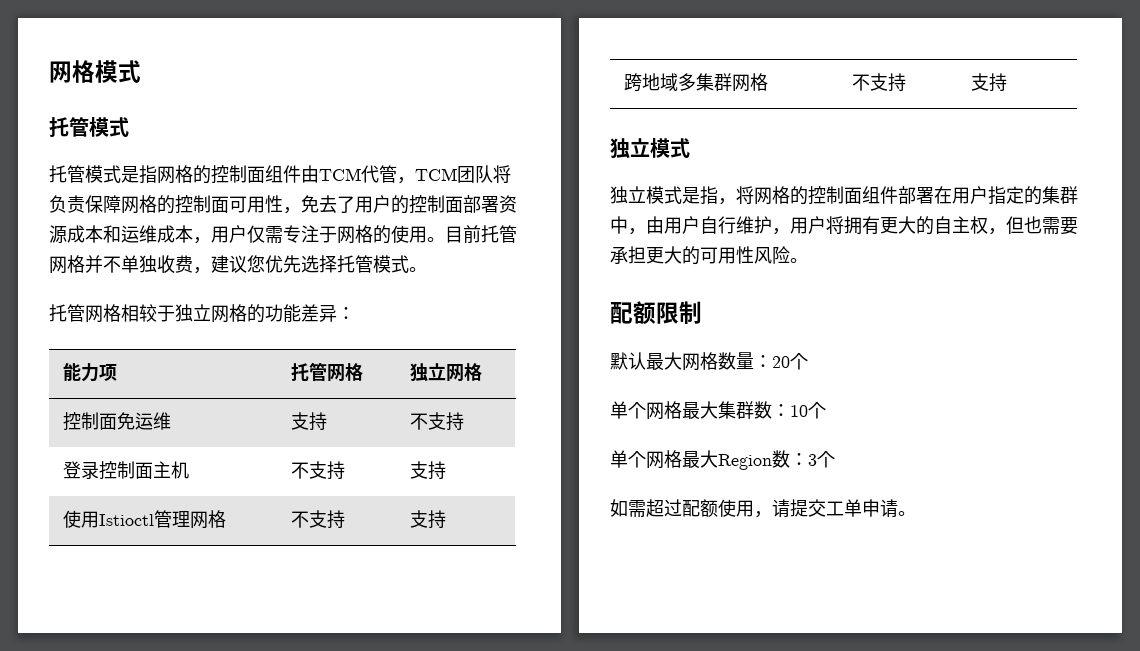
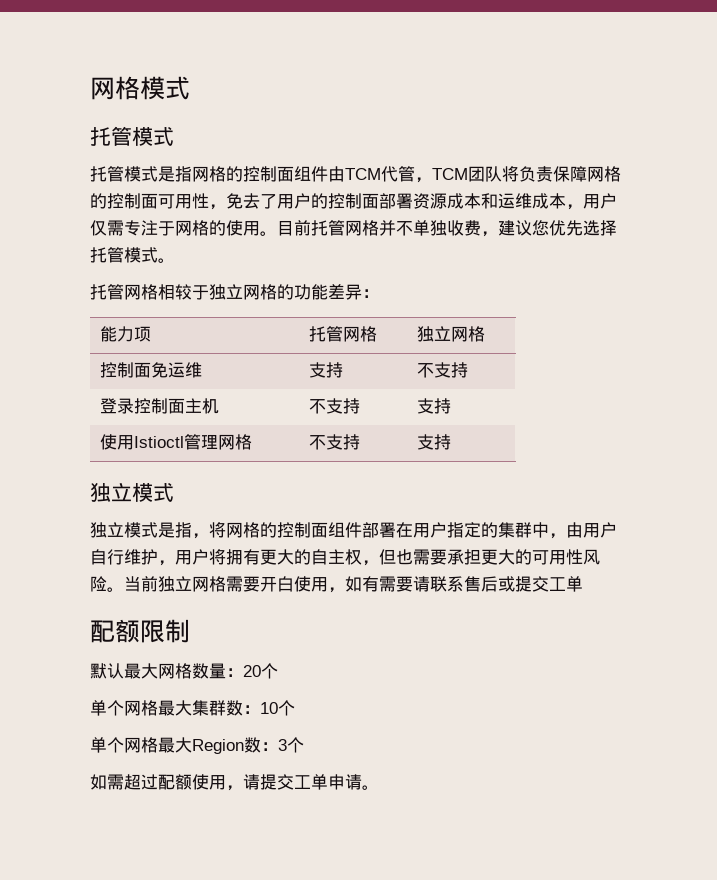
[623,73,768,92] [851,73,906,92] [970,73,1007,92] // 跨地域多集群网格 | 不支持 | 支持 -> (452, 442) none
(808, 260) none -> [124,576,583,593] 当前独立网格需要开白使用，如有需要请联系售后或提交工单

